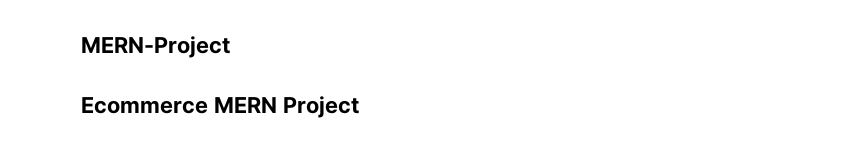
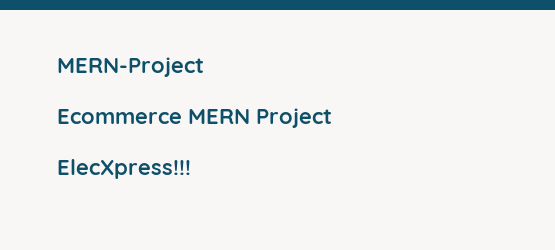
(360, 107) none -> [57,159,191,179] // ElecXpress!!!

